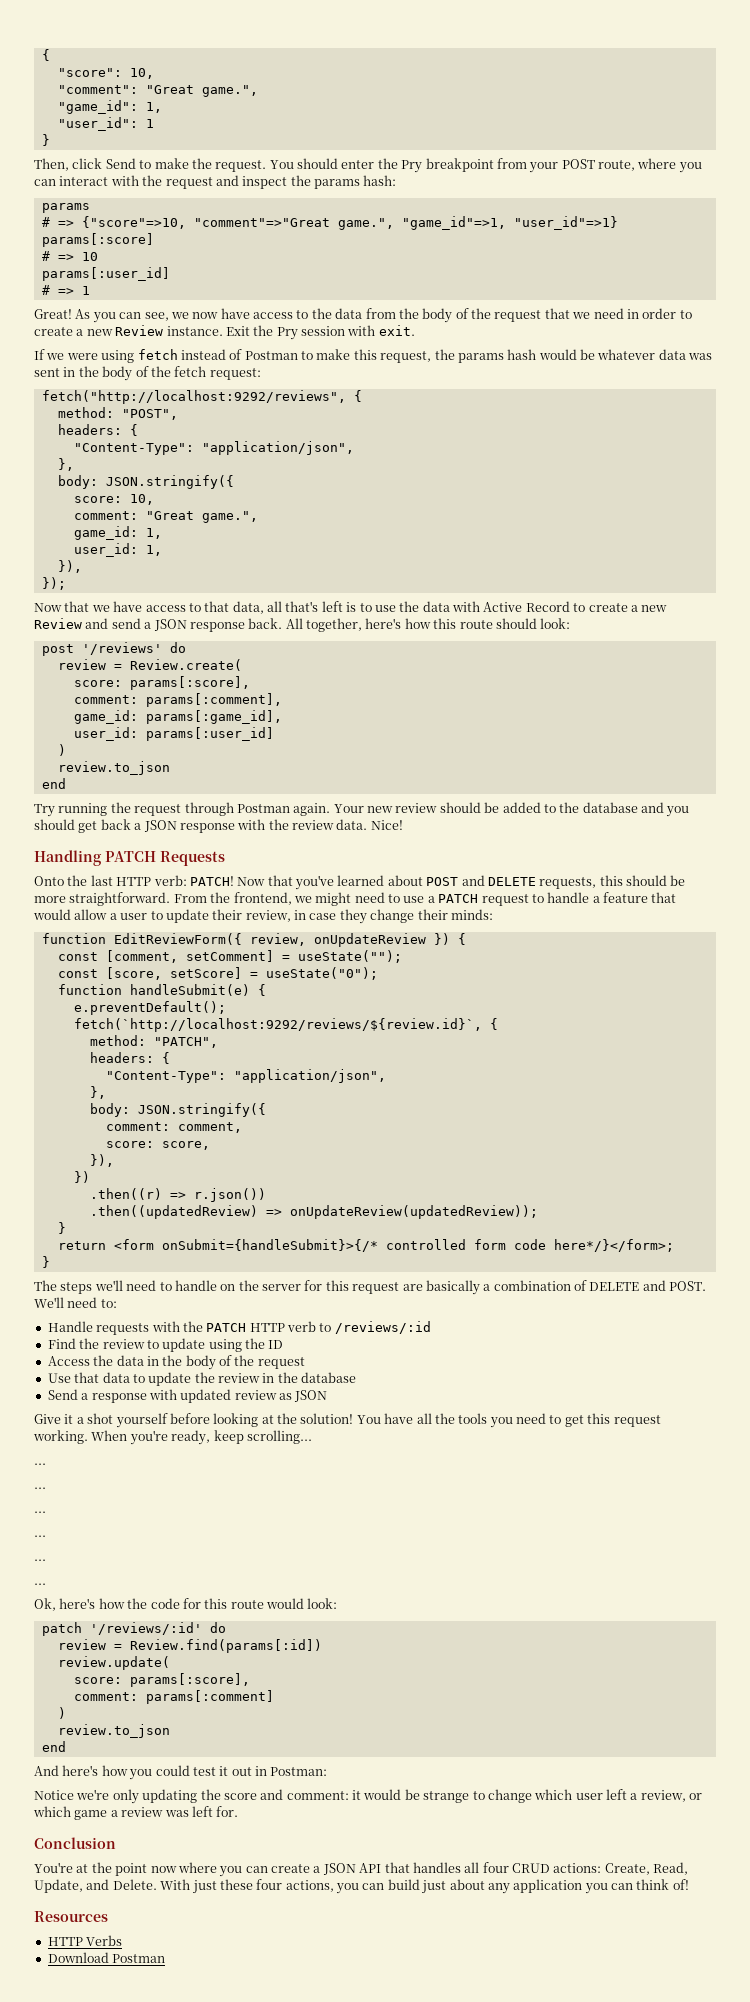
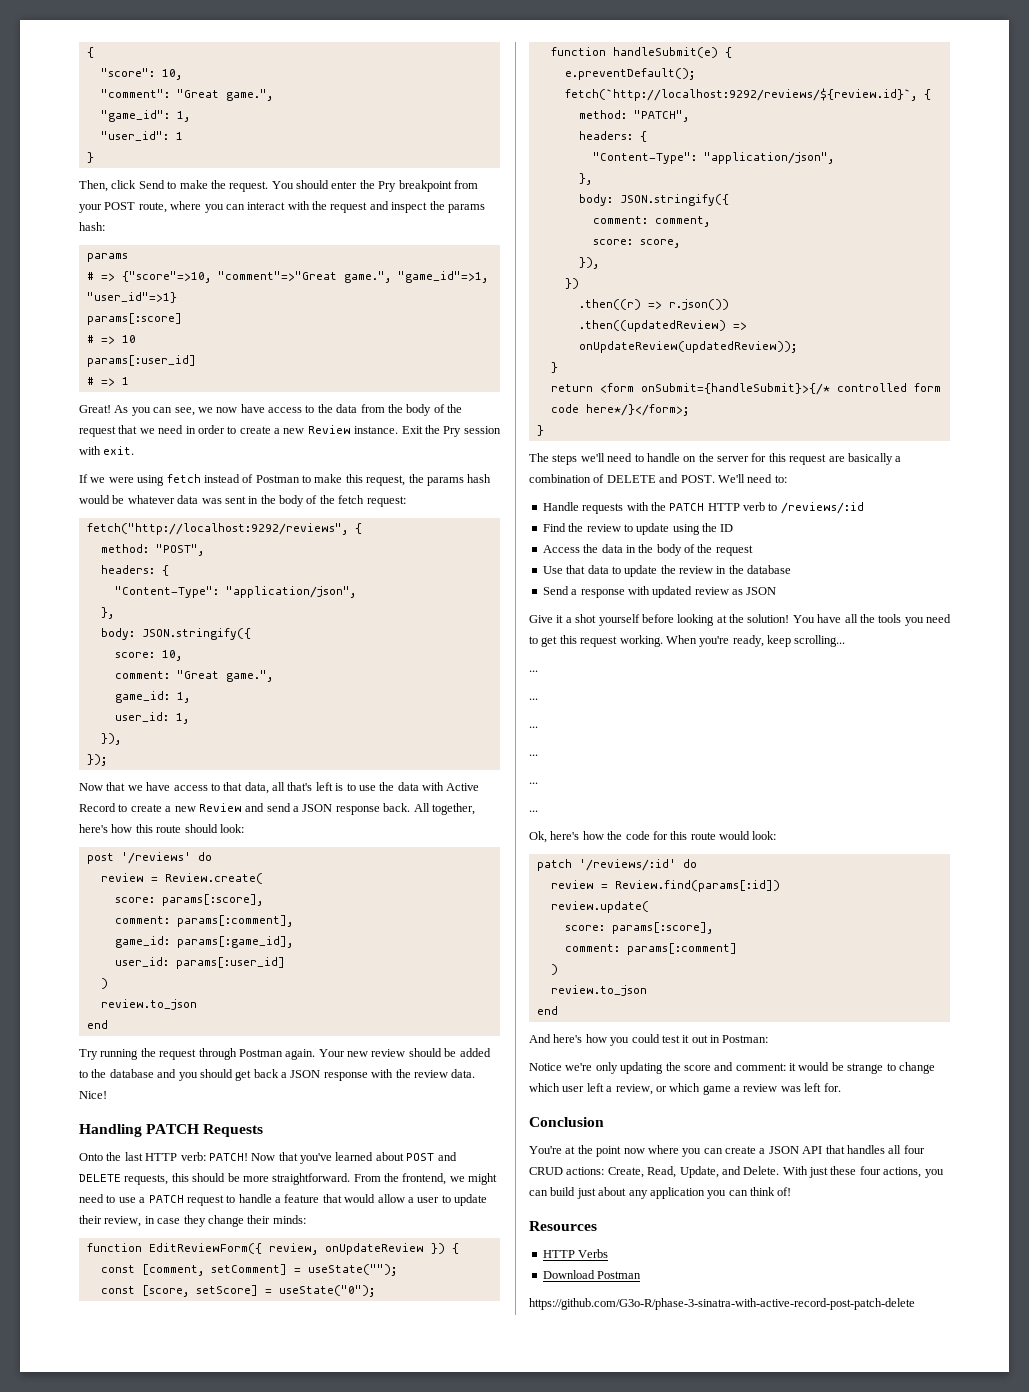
(166, 1958) none -> [529,1298,915,1310] // https://github.com/G3o-R/phase-3-sinatra-with-active-record-post-patch-delete

